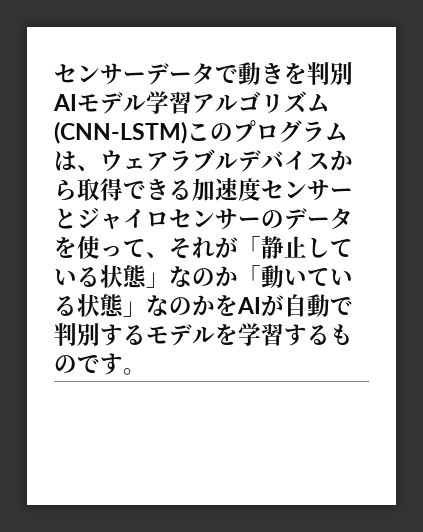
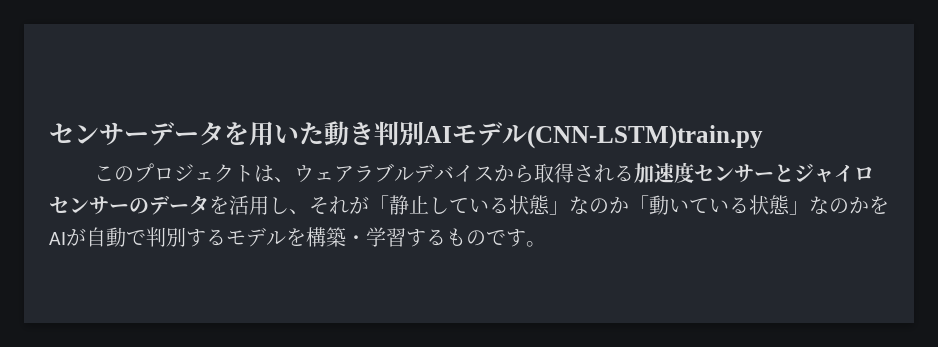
[215,62,307,85] で動きを -> [224,121,374,146] を用いた動き
[146,91,330,114] [54,120,348,144] 学習アルゴリズム(CNN-LSTM)このプログラム -> [527,125,763,149] [93,163,254,182] (CNN-LSTM)train.py // このプロジェクト
[123,179,169,200] でき -> [573,164,614,183] され
[77,236,146,259] 使って -> [229,195,289,215] 活用し
(238, 334) none -> [306,227,366,247] 構築・

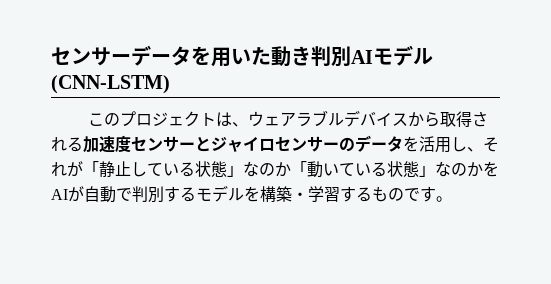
[527,125,763,149] (CNN-LSTM)train.py -> [51,75,170,94] (CNN-LSTM)

